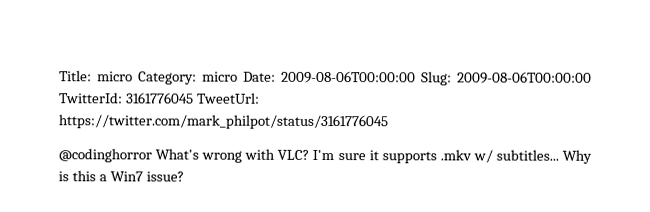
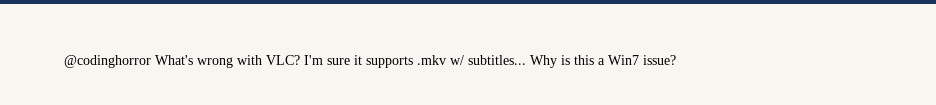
[59,70,592,86] [59,92,260,104] [58,114,388,130] Title: micro Category: micro Date: 2009-08-06T00:00:00 Slug: 2009-08-06T00:00:00 TwitterId: 3161776045 TweetUrl: https://twitter.com/mark_philpot/status/3161776045 // -> (64, 61) none

